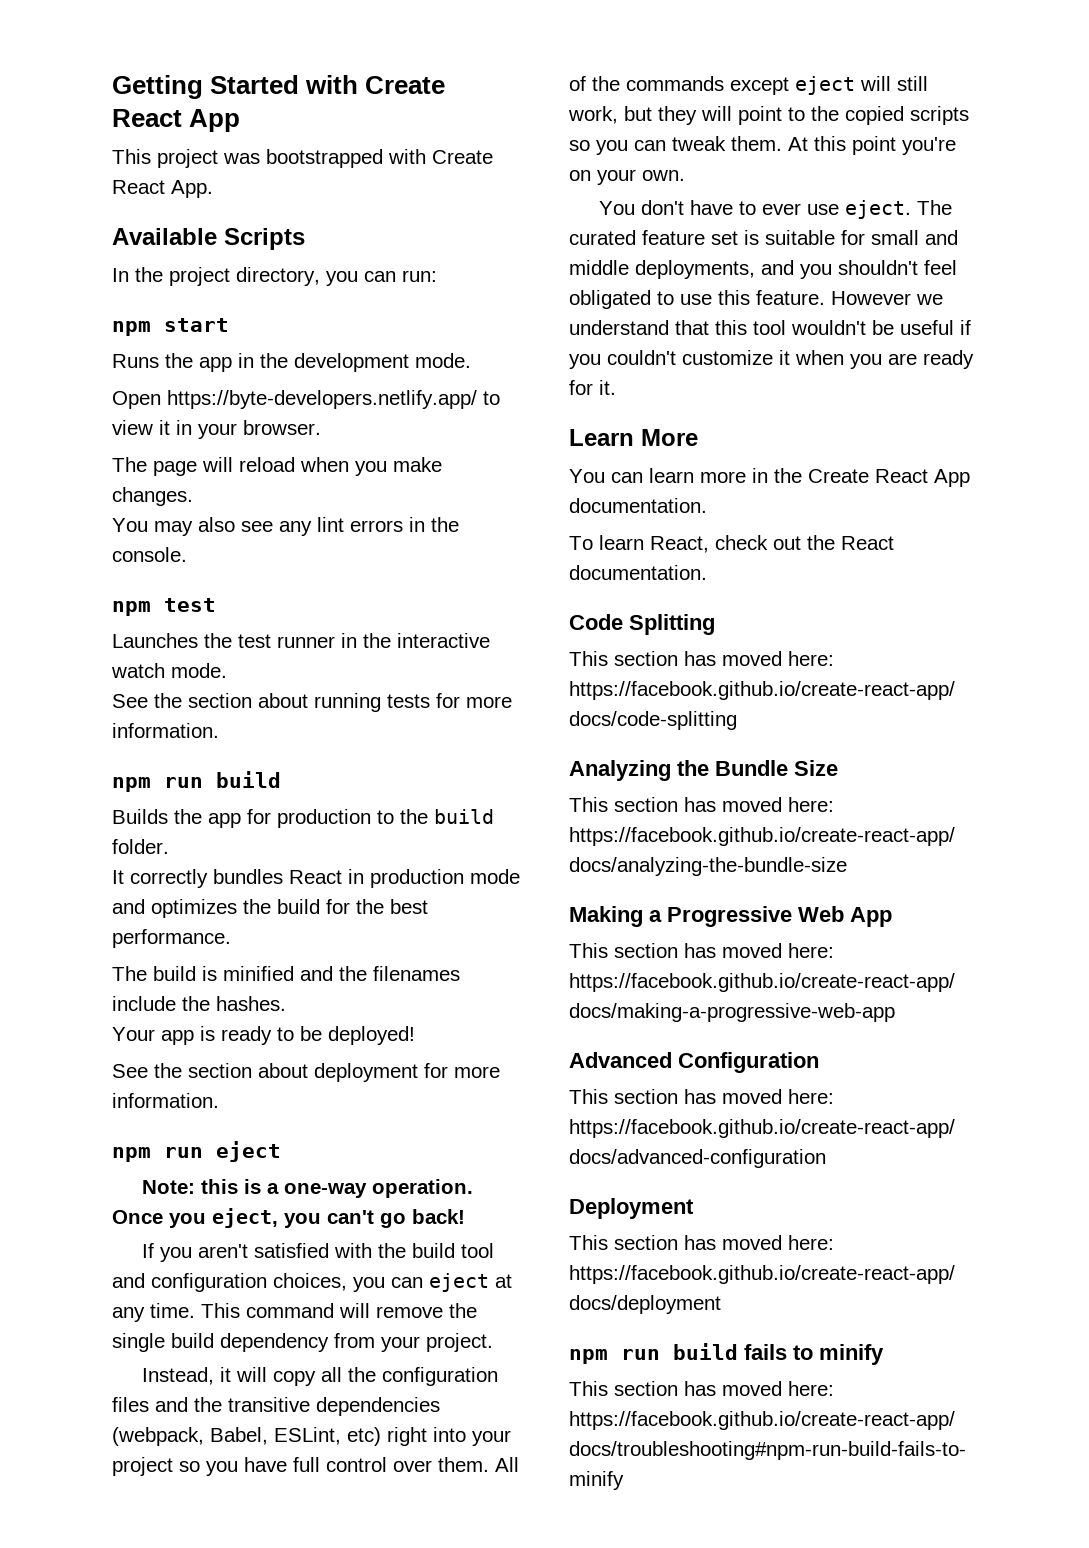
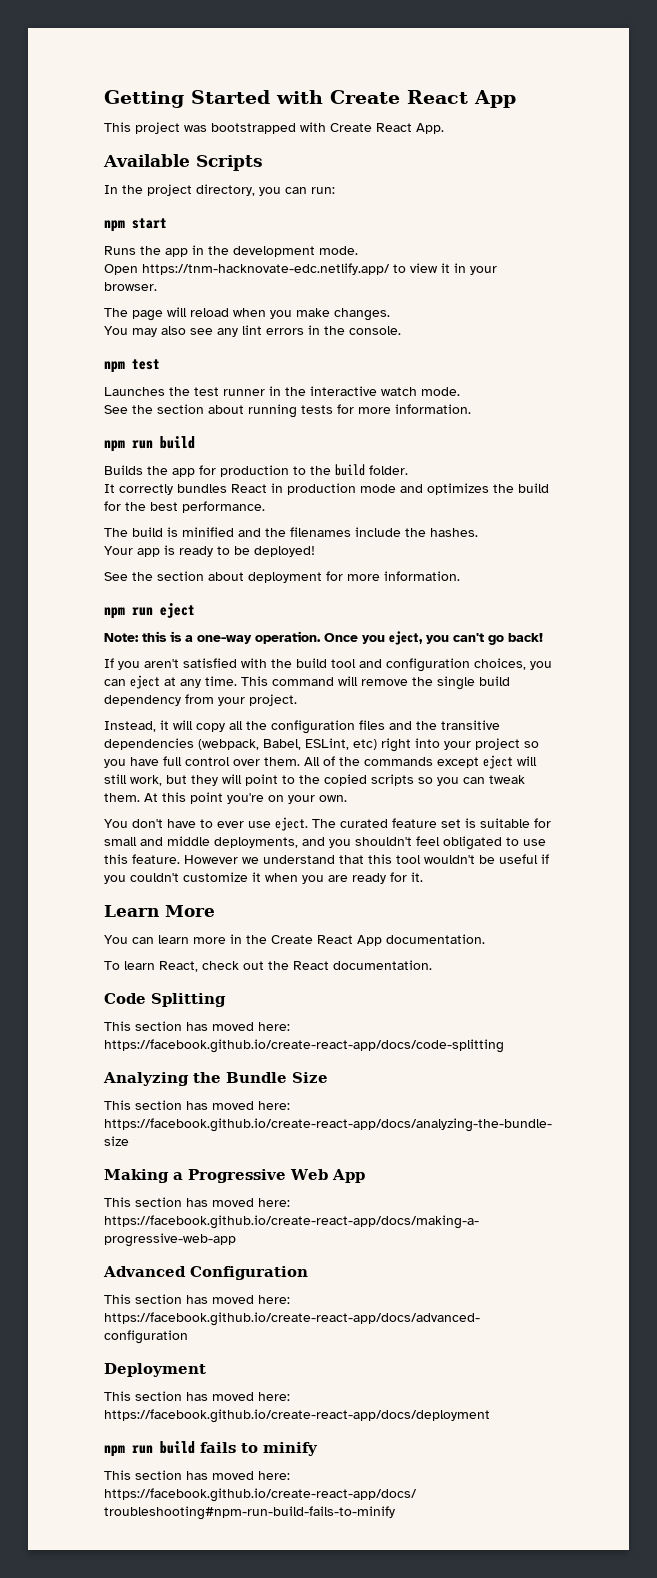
[167,390,477,409] https://byte-developers.netlify.app/ -> [142,263,390,275] https://tnm-hacknovate-edc.netlify.app/

